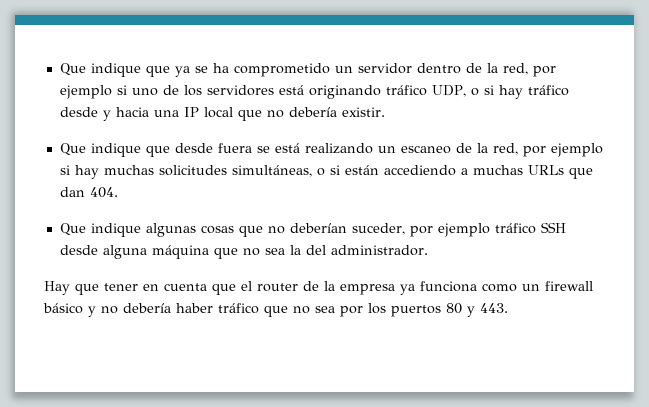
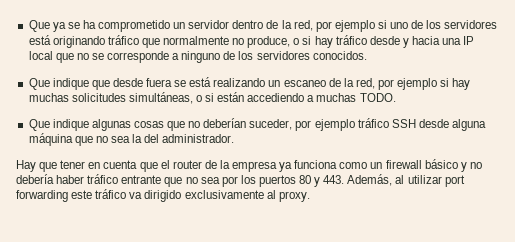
[59,63,170,77] Que indique que -> [28,20,50,32] Que
[431,85,466,97] UDP, -> [141,36,291,48] que normalmente no produce,
[288,107,385,117] debería existir. -> [91,51,367,63] se corresponde a ninguno de los servidores conocidos.
[527,165,593,179] [59,187,118,198] URLs que dan 404. -> [359,93,396,102] TODO.
(259, 308) none -> [121,175,162,184] entrante
(508, 308) none -> [347,174,465,187] [16,189,310,202] Además, al utilizar port forwarding este tráfico va dirigido exclusivamente al proxy.

